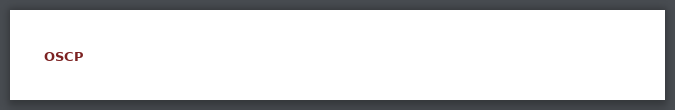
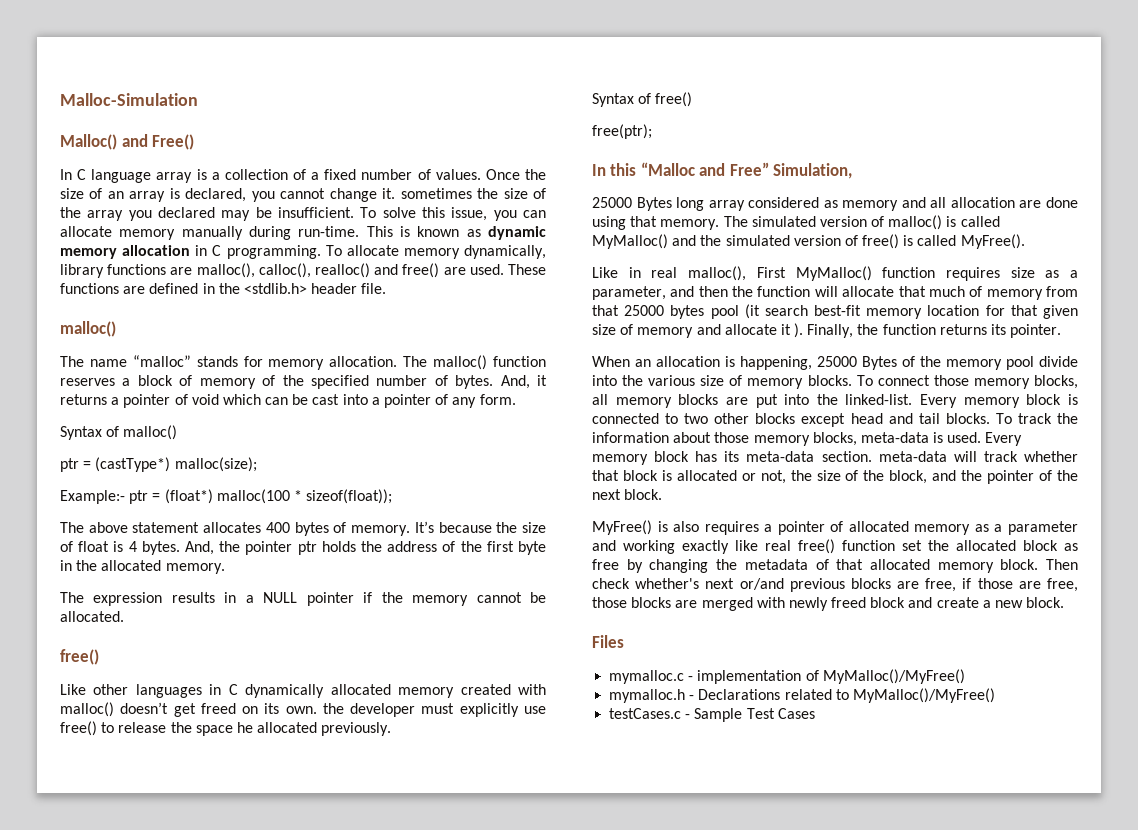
[44,52,84,61] OSCP -> [60,93,198,106] [60,134,195,150] [60,169,547,183] [60,188,546,202] [60,207,546,221] [60,226,546,240] [60,245,546,259] [60,263,546,278] [60,283,387,294] [60,321,116,337] [60,355,547,370] [60,375,547,389] [60,394,516,408] [60,425,178,440] [60,457,257,472] [60,489,393,504] [60,521,547,536] [60,541,546,555] [60,560,225,574] [60,592,546,606] [60,611,124,622] [60,649,99,665] [60,684,546,698] [60,702,546,717] [60,721,392,736] [592,92,693,107] [592,124,652,139] [592,162,853,179] [592,197,1078,211] [592,215,1000,230] [592,234,1025,249] [592,266,1078,281] [592,286,1078,300] [592,304,1078,319] [592,323,1062,338] [592,356,1078,370] [592,375,1078,389] [592,394,1078,408] [592,413,1078,427] [592,432,1023,446] [592,451,1078,465] [592,470,1078,484] [592,489,663,500] [592,520,1078,535] [592,539,1078,554] [592,559,1078,573] [592,578,1078,592] [592,597,1065,611] [592,635,624,648] [609,669,965,684] [609,688,995,703] [609,708,815,722] Malloc-Simulation // Malloc() and Free() // In C language array is a collection of a fixed number of values. Once the size of an array is declared, you cannot change it. sometimes the size of the array you declared may be insufficient. To solve this issue, you can allocate memory manually during run-time. This is known as dynamic memory allocation in C programming. To allocate memory dynamically, library functions are malloc(), calloc(), realloc() and free() are used. These functions are defined in the <stdlib.h> header file. // malloc() // The name “malloc” stands for memory allocation. The malloc() function reserves a block of memory of the specified number of bytes. And, it returns a pointer of void which can be cast into a pointer of any form. // Syntax of malloc() // ptr = (castType*) malloc(size); // Example:- ptr = (float*) malloc(100 * sizeof(float)); // The above statement allocates 400 bytes of memory. It’s because the size of float is 4 bytes. And, the pointer ptr holds the address of the first byte in the allocated memory. // The expression results in a NULL pointer if the memory cannot be allocated. // free() // Like other languages in C dynamically allocated memory created with malloc() doesn’t get freed on its own. the developer must explicitly use free() to release the space he allocated previously. // Syntax of free() // free(ptr); // In this “Malloc and Free” Simulation, // 25000 Bytes long array considered as memory and all allocation are done using that memory. The simulated version of malloc() is called MyMalloc() and the simulated version of free() is called MyFree(). // Like in real malloc(), First MyMalloc() function requires size as a parameter, and then the function will allocate that much of memory from that 25000 bytes pool (it search best-fit memory location for that given size of memory and allocate it ). Finally, the function returns its pointer. // When an allocation is happening, 25000 Bytes of the memory pool divide into the various size of memory blocks. To connect those memory blocks, all memory blocks are put into the linked-list. Every memory block is connected to two other blocks except head and tail blocks. To track the information about those memory blocks, meta-data is used. Every memory block has its meta-data section. meta-data will track whether that block is allocated or not, the size of the block, and the pointer of the next block. // MyFree() is also requires a pointer of allocated memory as a parameter and working exactly like real free() function set the allocated block as free by changing the metadata of that allocated memory block. Then check whether's next or/and previous blocks are free, if those are free, those blocks are merged with newly freed block and create a new block. // Files // mymalloc.c - implementation of MyMalloc()/MyFree() // mymalloc.h - Declarations related to MyMalloc()/MyFree() // testCases.c - Sample Test Cases

